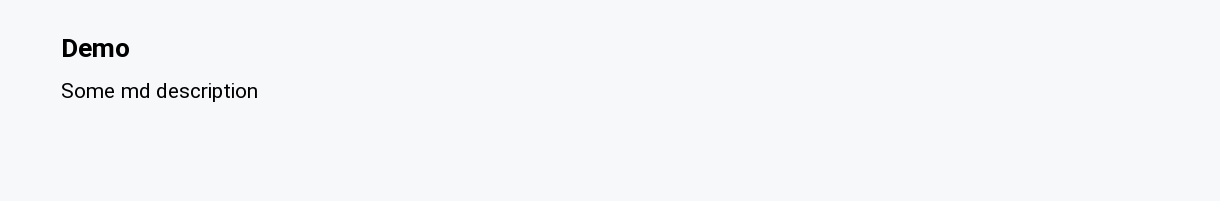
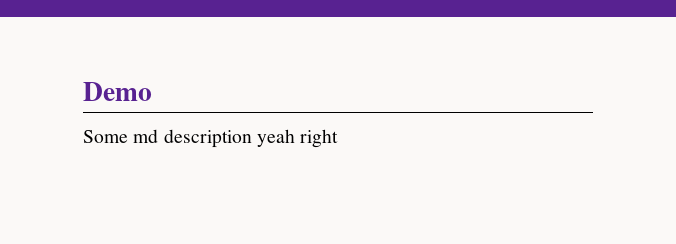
(259, 92) none -> [256,129,339,148] yeah right

